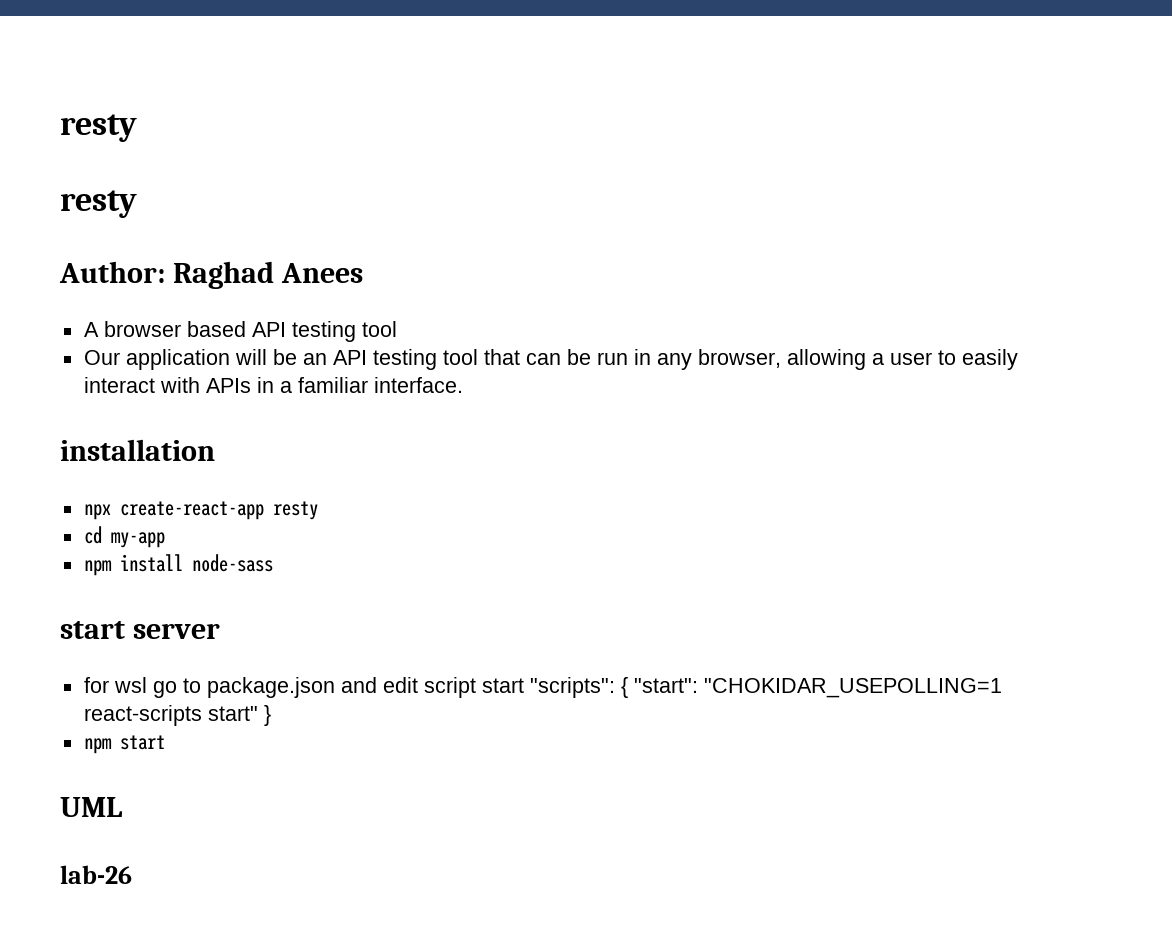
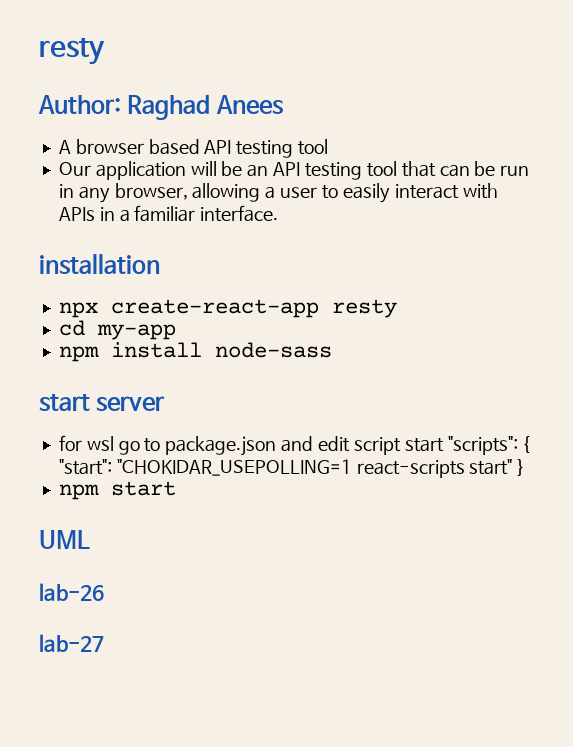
[60,114,137,142] [60,190,137,218] resty // resty -> [39,38,105,65] resty
(132, 874) none -> [39,634,104,652] // lab-27

